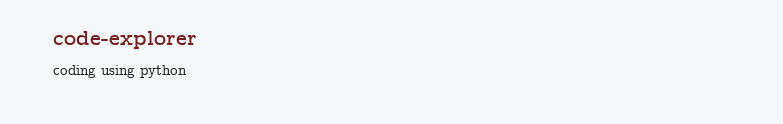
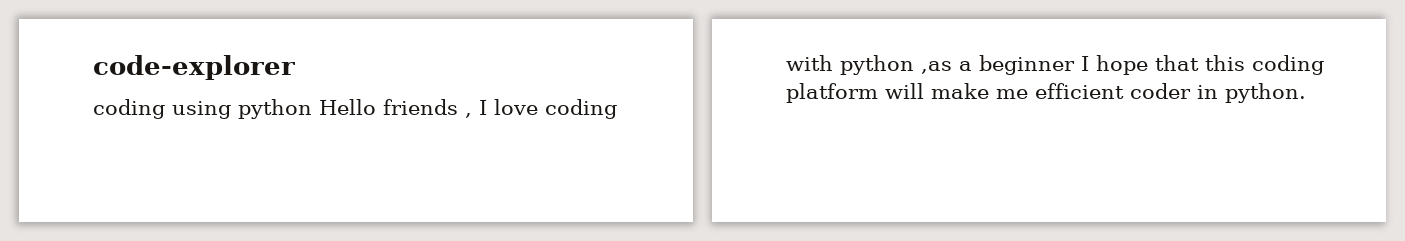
(187, 71) none -> [319,99,617,119] [786,55,1324,75] [786,83,1306,103] Hello friends , I love coding with python ,as a beginner I hope that this coding platform will make me efficient coder in python.

